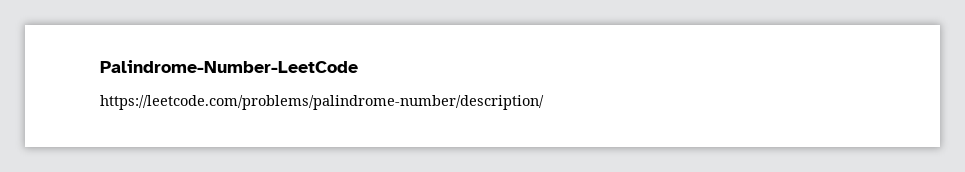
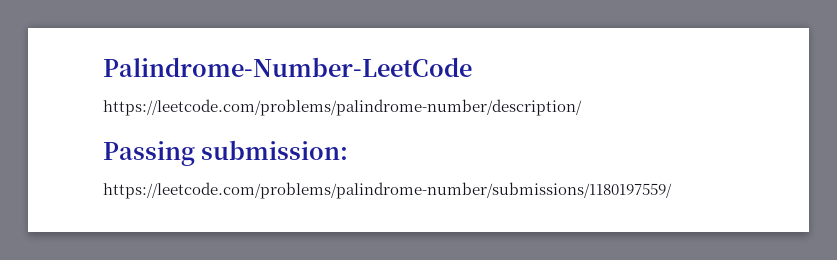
(544, 102) none -> [103,140,349,166] [103,182,672,199] // Passing submission: // https://leetcode.com/problems/palindrome-number/submissions/1180197559/

